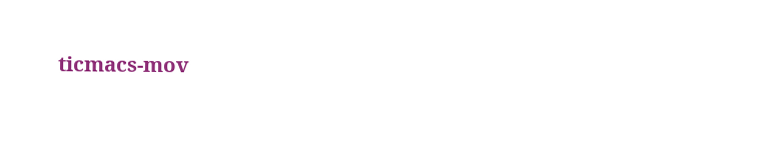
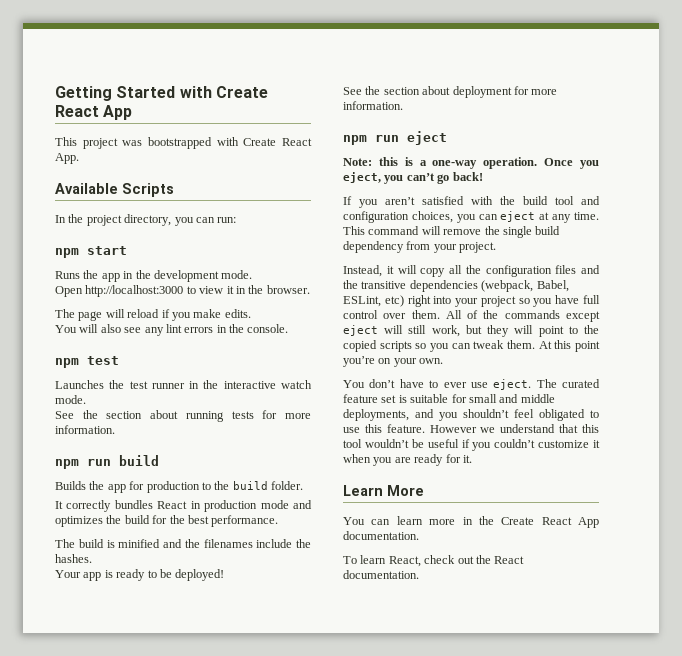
[58,56,190,73] ticmacs-mov -> [55,86,268,101] [55,105,133,120] [55,137,312,149] [55,153,79,164] [55,183,174,197] [55,214,237,226] [55,246,127,258] [55,270,253,282] [55,285,310,297] [55,309,251,321] [55,324,289,336] [55,356,119,368] [55,380,312,389] [55,395,86,404] [55,410,311,422] [55,425,115,434] [55,455,159,469] [55,481,303,493] [55,500,312,512] [55,515,279,527] [55,539,311,548] [55,554,92,563] [55,569,225,581] [343,86,558,98] [343,101,403,110] [343,131,447,145] [343,157,599,169] [343,172,483,184] [343,196,600,208] [343,211,599,223] [343,226,561,238] [343,241,497,253] [343,265,600,277] [343,280,569,292] [343,295,600,307] [343,310,600,322] [343,325,599,337] [343,340,600,352] [343,356,444,367] [343,379,600,390] [343,394,555,403] [343,409,599,421] [343,424,599,433] [343,439,600,451] [343,454,472,466] [343,485,424,496] [343,516,599,528] [343,531,419,540] [343,555,525,567] [343,570,419,579] Getting Started with Create React App // This project was bootstrapped with Create React App. // Available Scripts // In the project directory, you can run: // npm start // Runs the app in the development mode. // Open http://localhost:3000 to view it in the browser. // The page will reload if you make edits. // You will also see any lint errors in the console. // npm test // Launches the test runner in the interactive watch mode. // See the section about running tests for more information. // npm run build // Builds the app for production to the build folder. // It correctly bundles React in production mode and optimizes the build for the best performance. // The build is minified and the filenames include the hashes. // Your app is ready to be deployed! // See the section about deployment for more information. // npm run eject // Note: this is a one-way operation. Once you eject, you can’t go back! // If you aren’t satisfied with the build tool and configuration choices, you can eject at any time. This command will remove the single build dependency from your project. // Instead, it will copy all the configuration files and the transitive dependencies (webpack, Babel, ESLint, etc) right into your project so you have full control over them. All of the commands except eject will still work, but they will point to the copied scripts so you can tweak them. At this point you’re on your own. // You don’t have to ever use eject. The curated feature set is suitable for small and middle deployments, and you shouldn’t feel obligated to use this feature. However we understand that this tool wouldn’t be useful if you couldn’t customize it when you are ready for it. // Learn More // You can learn more in the Create React App documentation. // To learn React, check out the React documentation.

